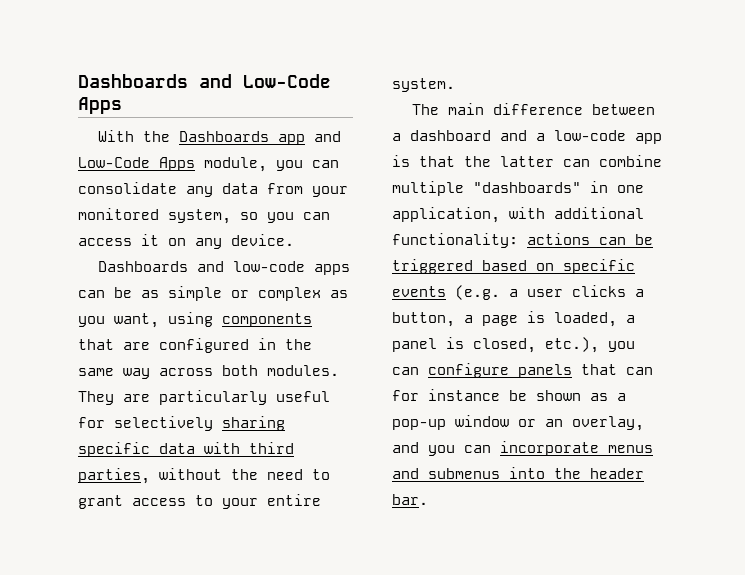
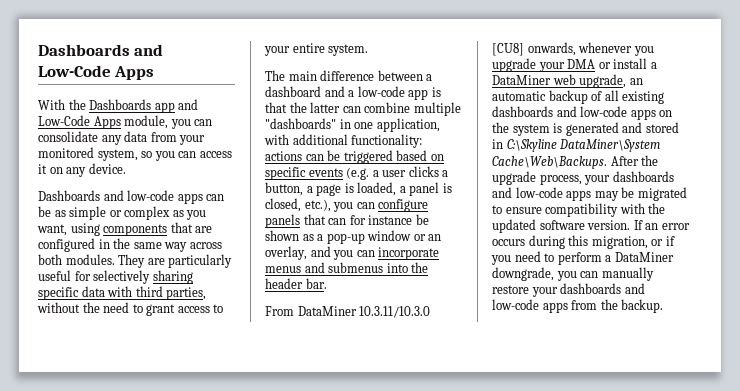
(428, 499) none -> [265,306,431,318] [492,42,654,56] [492,58,657,72] [492,74,643,88] [492,90,665,104] [492,106,673,120] [492,122,679,136] [492,139,661,152] [492,155,659,169] [492,171,674,185] [492,187,687,201] [492,203,666,217] [492,219,690,233] [492,235,675,249] [491,251,674,265] [492,267,654,281] [492,283,645,297] [492,299,664,313] // From DataMiner 10.3.11/10.3.0 [CU8] onwards, whenever you upgrade your DMA or install a DataMiner web upgrade, an automatic backup of all existing dashboards and low-code apps on the system is generated and stored in C:\Skyline DataMiner\System Cache\Web\Backups. After the upgrade process, your dashboards and low-code apps may be migrated to ensure compatibility with the updated software version. If an error occurs during this migration, or if you need to perform a DataMiner downgrade, you can manually restore your dashboards and low-code apps from the backup.

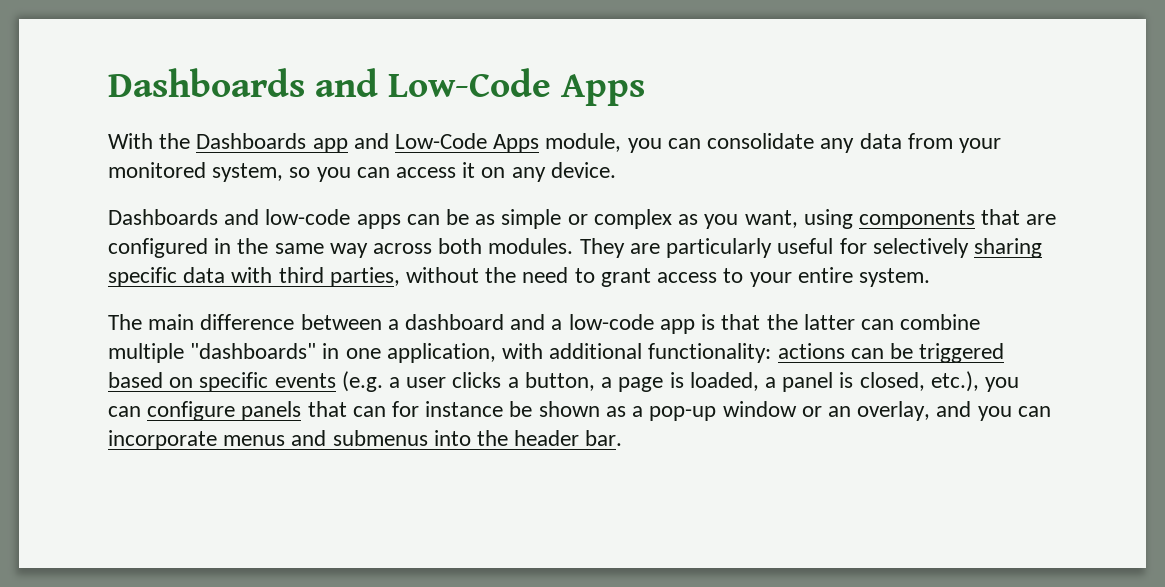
[265,306,431,318] [492,42,654,56] [492,58,657,72] [492,74,643,88] [492,90,665,104] [492,106,673,120] [492,122,679,136] [492,139,661,152] [492,155,659,169] [492,171,674,185] [492,187,687,201] [492,203,666,217] [492,219,690,233] [492,235,675,249] [491,251,674,265] [492,267,654,281] [492,283,645,297] [492,299,664,313] // From DataMiner 10.3.11/10.3.0 [CU8] onwards, whenever you upgrade your DMA or install a DataMiner web upgrade, an automatic backup of all existing dashboards and low-code apps on the system is generated and stored in C:\Skyline DataMiner\System Cache\Web\Backups. After the upgrade process, your dashboards and low-code apps may be migrated to ensure compatibility with the updated software version. If an error occurs during this migration, or if you need to perform a DataMiner downgrade, you can manually restore your dashboards and low-code apps from the backup. -> (623, 438) none

